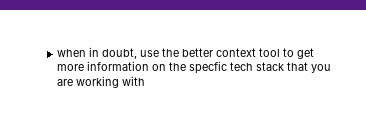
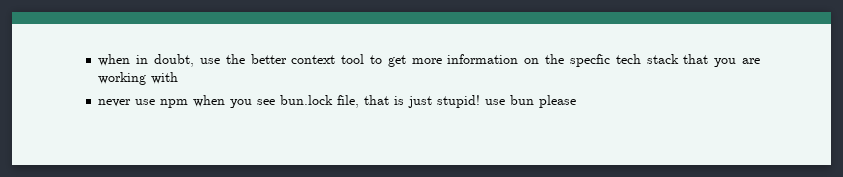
(146, 81) none -> [98,95,577,108] // never use npm when you see bun.lock file, that is just stupid! use bun please

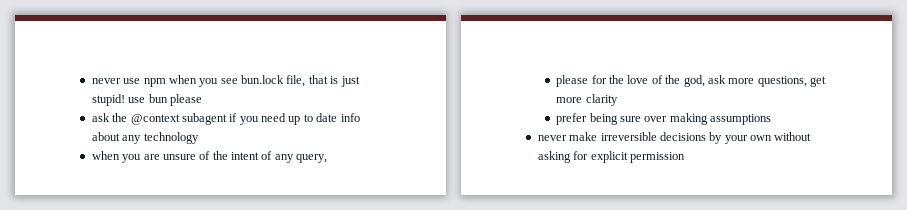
[98,54,760,67] [98,72,179,85] when in doubt, use the better context tool to get more information on the specfic tech stack that you are working with // -> (91, 81) none
(577, 101) none -> [91,113,360,125] [91,132,199,144] [91,151,328,163] [556,75,827,87] [556,94,618,106] [556,113,772,125] [537,132,812,144] [537,151,685,163] // ask the @context subagent if you need up to date info about any technology // when you are unsure of the intent of any query, // please for the love of the god, ask more questions, get more clarity // prefer being sure over making assumptions // never make irreversible decisions by your own without asking for explicit permission

